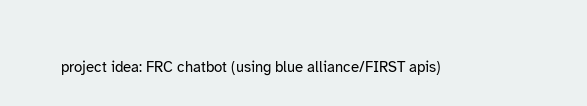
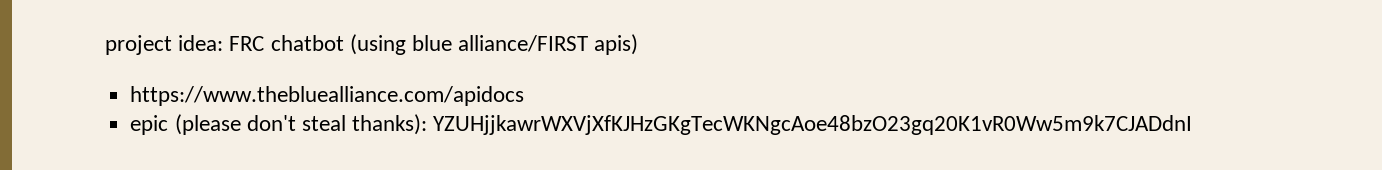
(441, 67) none -> [130,86,525,106] [130,114,1193,135] // https://www.thebluealliance.com/apidocs // epic (please don't steal thanks): YZUHjjkawrWXVjXfKJHzGKgTecWKNgcAoe48bzO23gq20K1vR0Ww5m9k7CJADdnI

